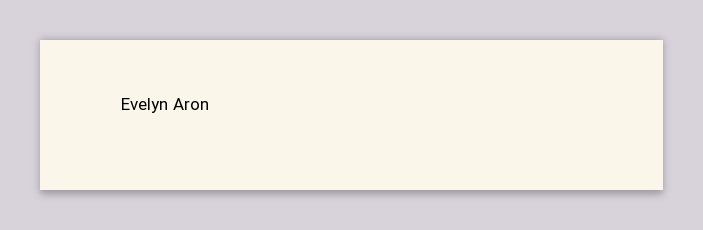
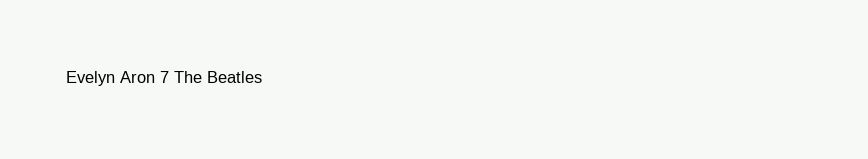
(209, 104) none -> [160,71,262,83] 7 The Beatles

